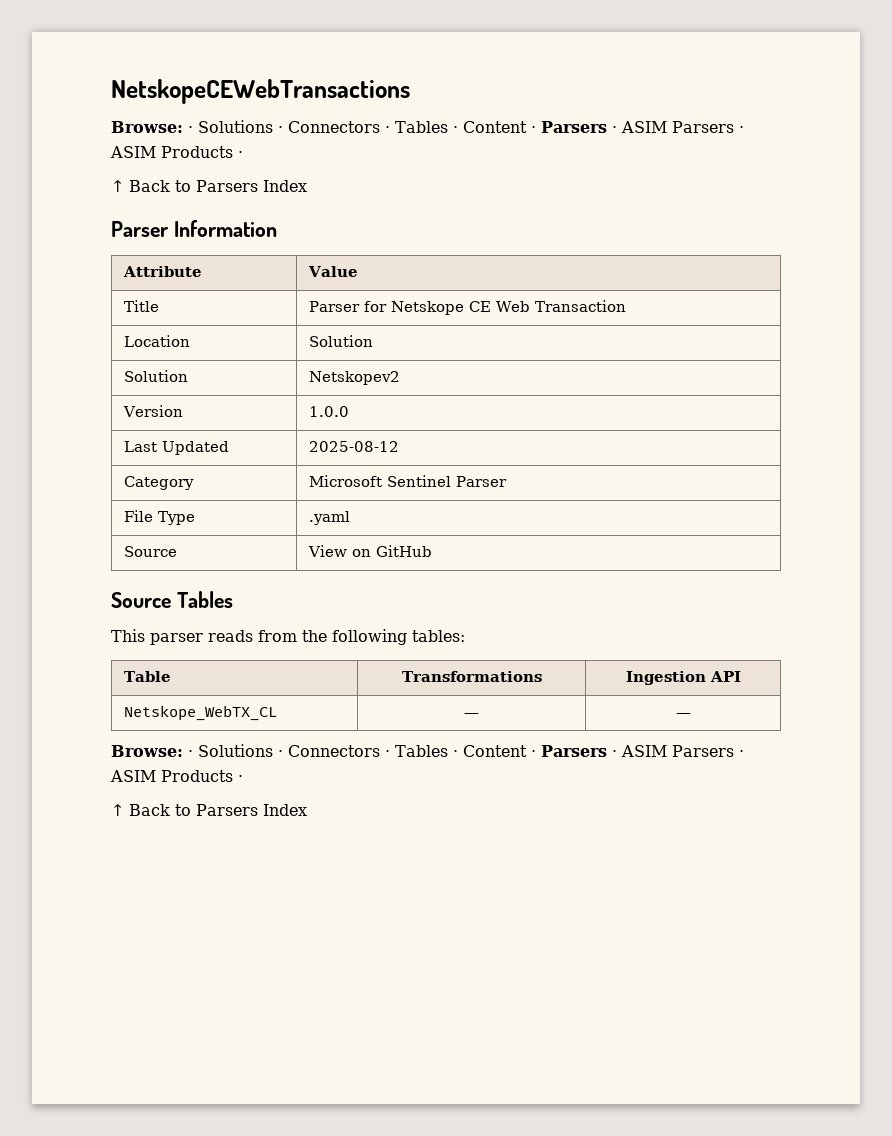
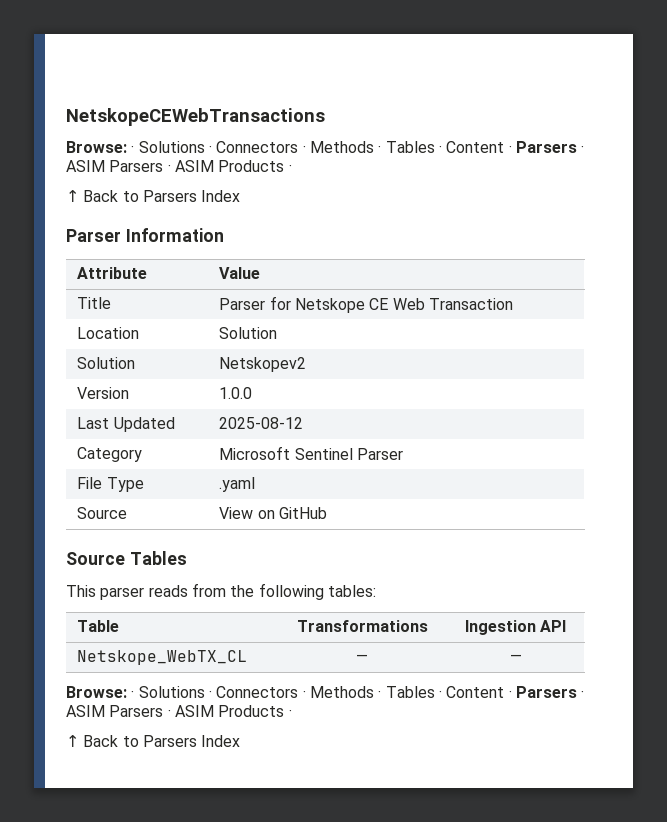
(390, 129) none -> [309,141,382,153] Methods ·
(390, 753) none -> [309,686,382,698] Methods ·

